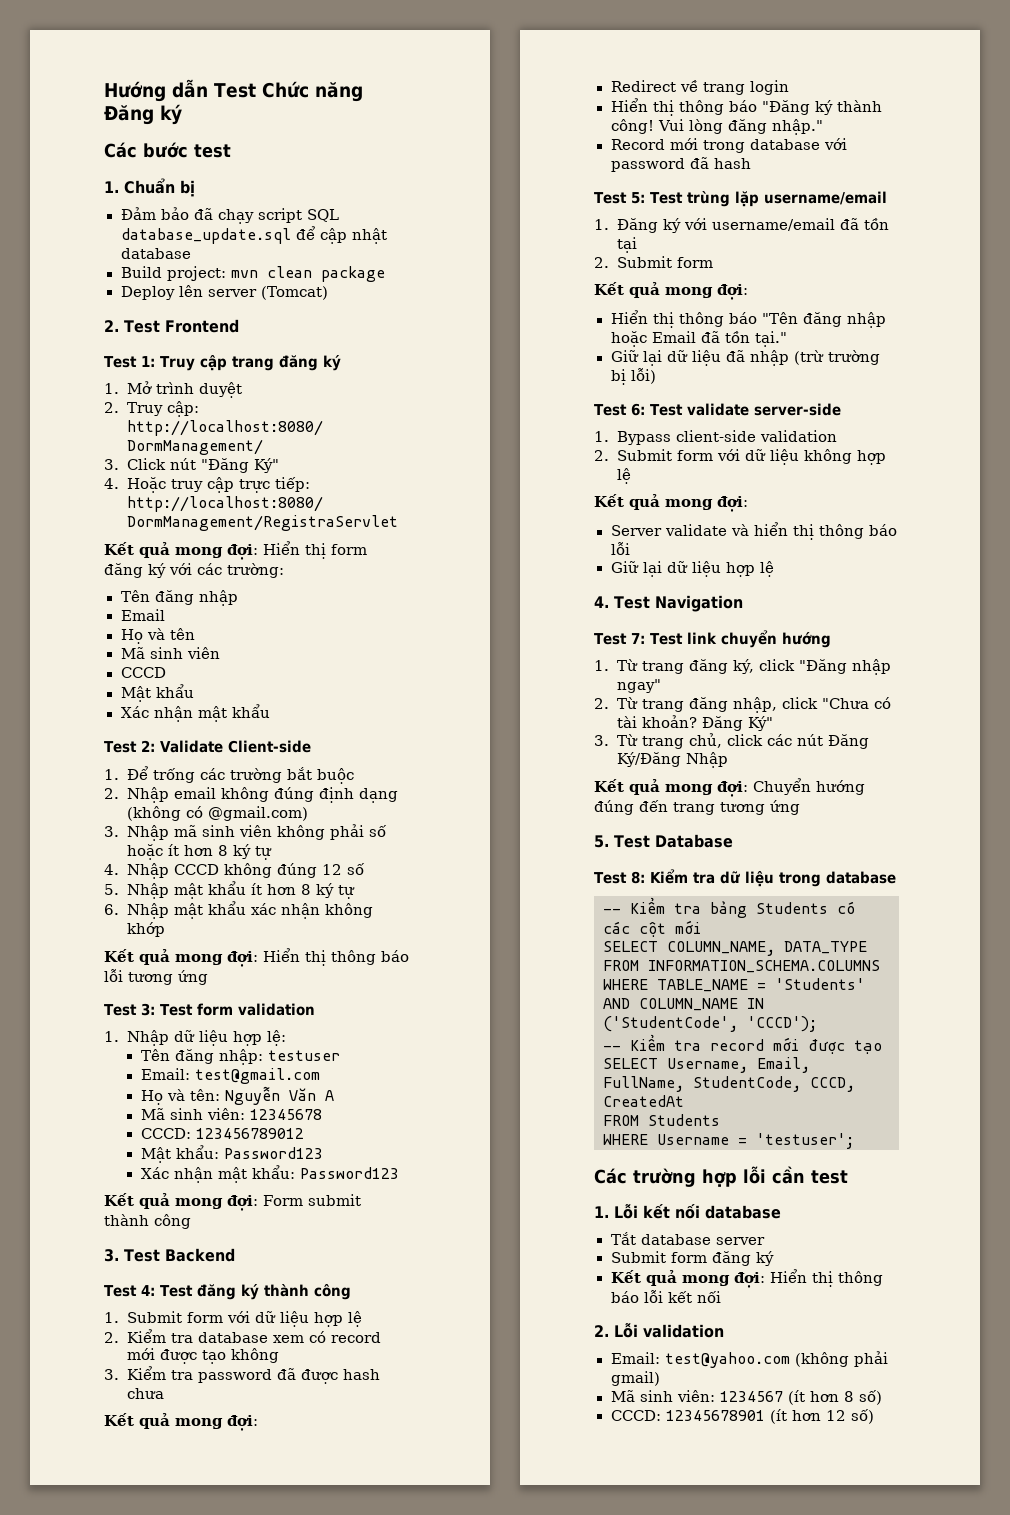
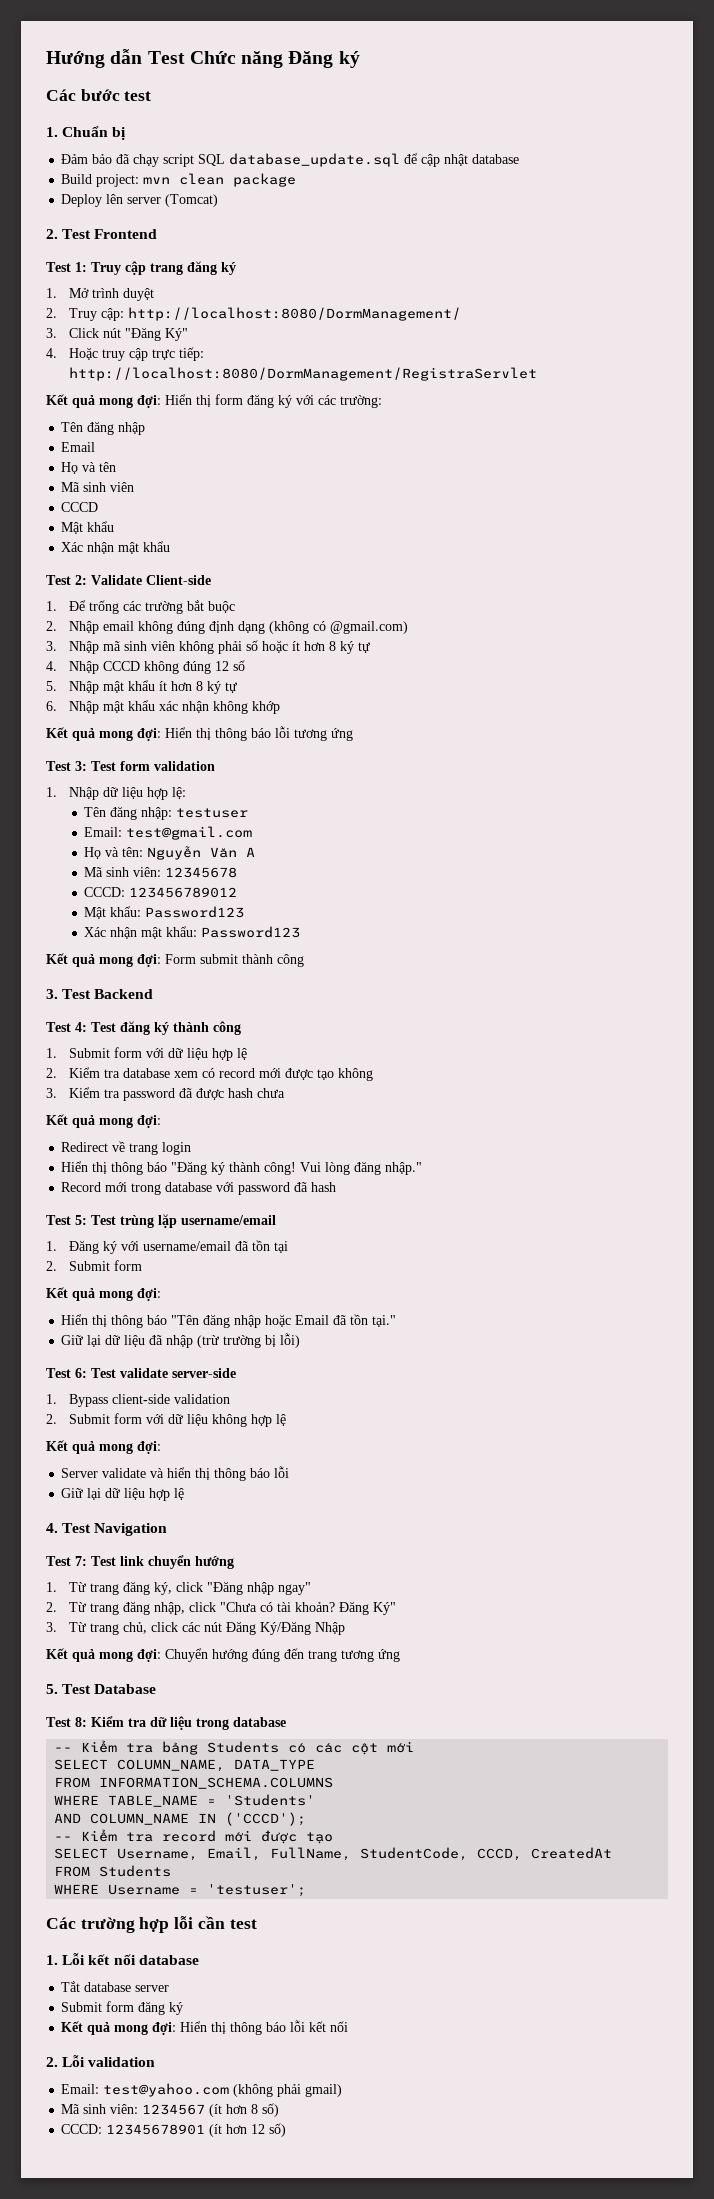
[603,1016,817,1032] ('StudentCode', 'CCCD'); -> [225,1812,307,1826] ('CCCD');

